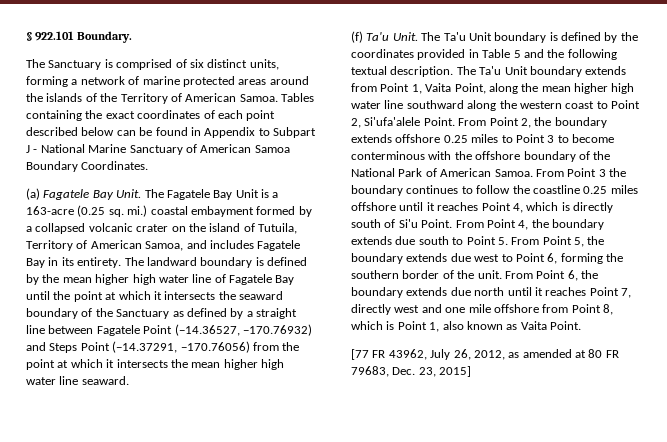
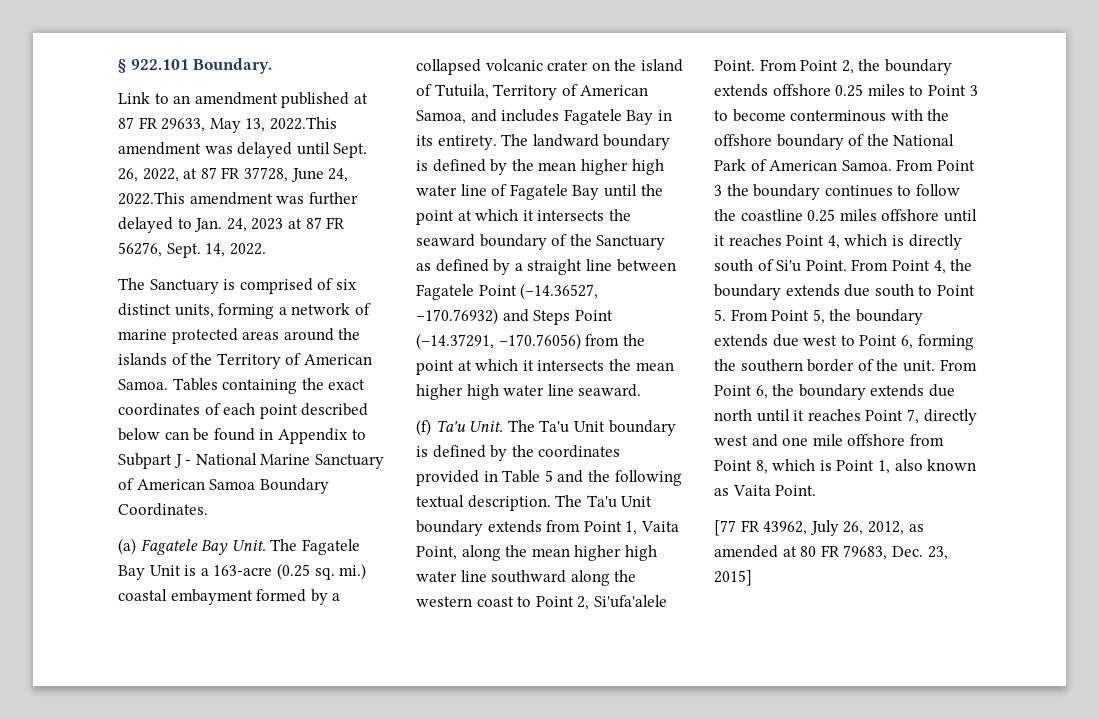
(133, 37) none -> [118,92,368,108] [118,117,337,133] [118,142,368,158] [118,167,349,182] [118,192,358,205] [118,217,346,233] [118,242,266,258] // Link to an amendment published at 87 FR 29633, May 13, 2022.This amendment was delayed until Sept. 26, 2022, at 87 FR 37728, June 24, 2022.This amendment was further delayed to Jan. 24, 2023 at 87 FR 56276, Sept. 14, 2022.

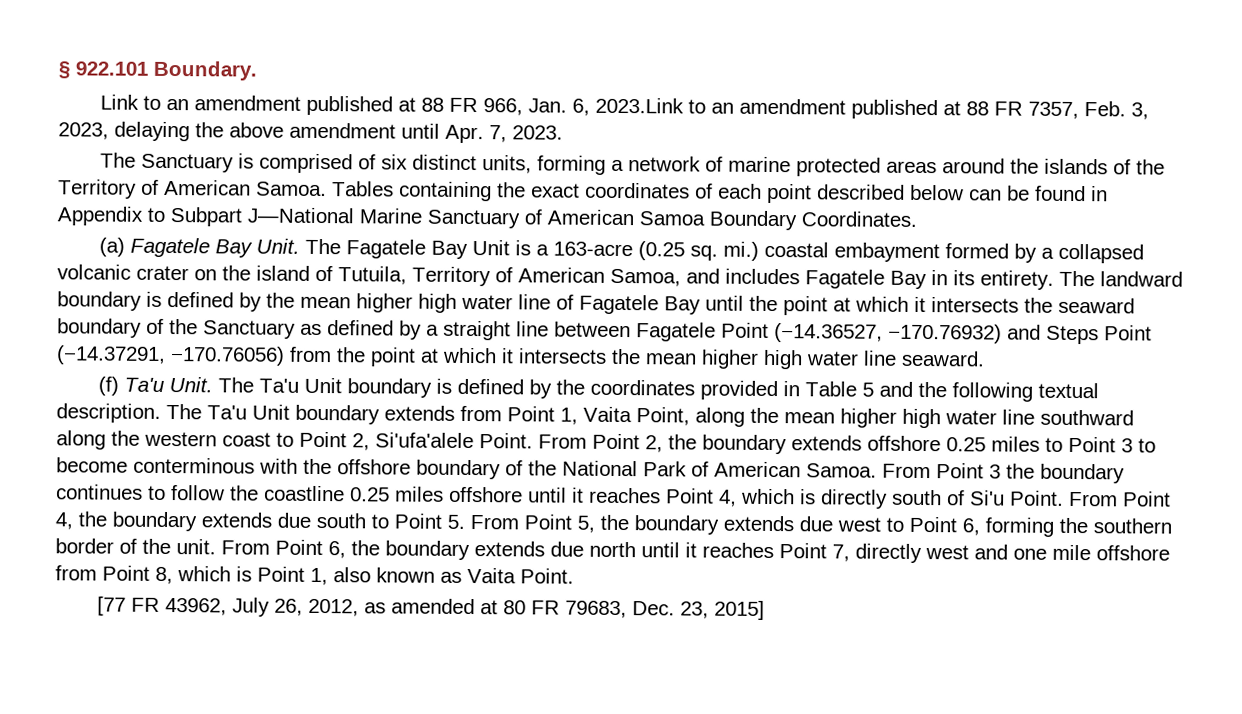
[118,117,337,133] [118,142,368,158] [118,167,349,182] [118,192,358,205] [118,217,346,233] [118,242,266,258] 87 FR 29633, May 13, 2022.This amendment was delayed until Sept. 26, 2022, at 87 FR 37728, June 24, 2022.This amendment was further delayed to Jan. 24, 2023 at 87 FR 56276, Sept. 14, 2022. -> [421,97,1150,120] [58,121,563,144] 88 FR 966, Jan. 6, 2023.Link to an amendment published at 88 FR 7357, Feb. 3, 2023, delaying the above amendment until Apr. 7, 2023.
[173,453,257,468] J - National -> [247,207,354,224] J—National

